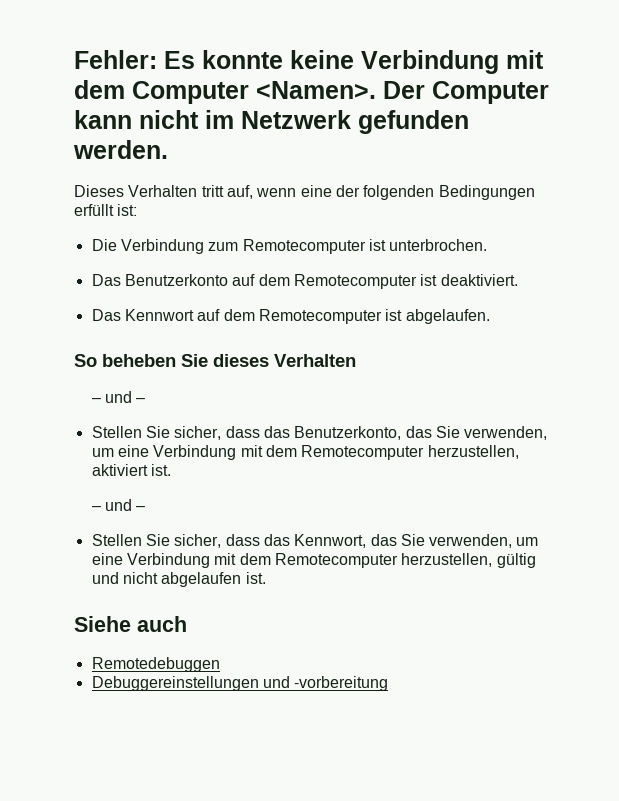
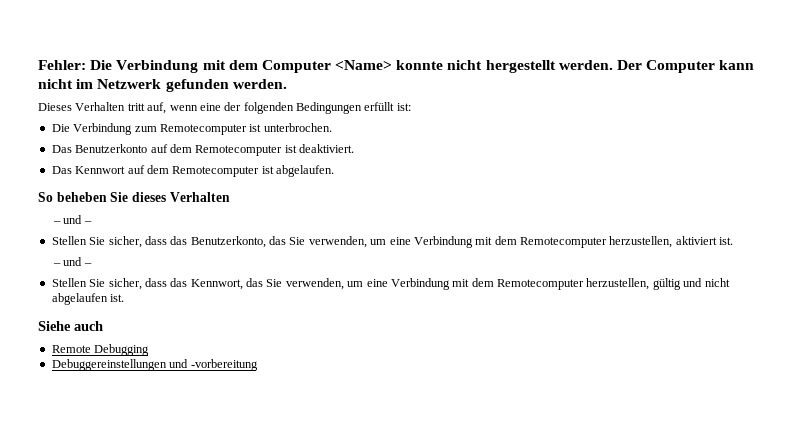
[164,50,354,69] Es konnte keine -> [90,60,113,70] Die
[256,81,376,99] <Namen>. -> [335,60,613,73] <Name> konnte nicht hergestellt werden.
[91,657,220,672] Remotedebuggen -> [51,344,150,356] Remote Debugging

